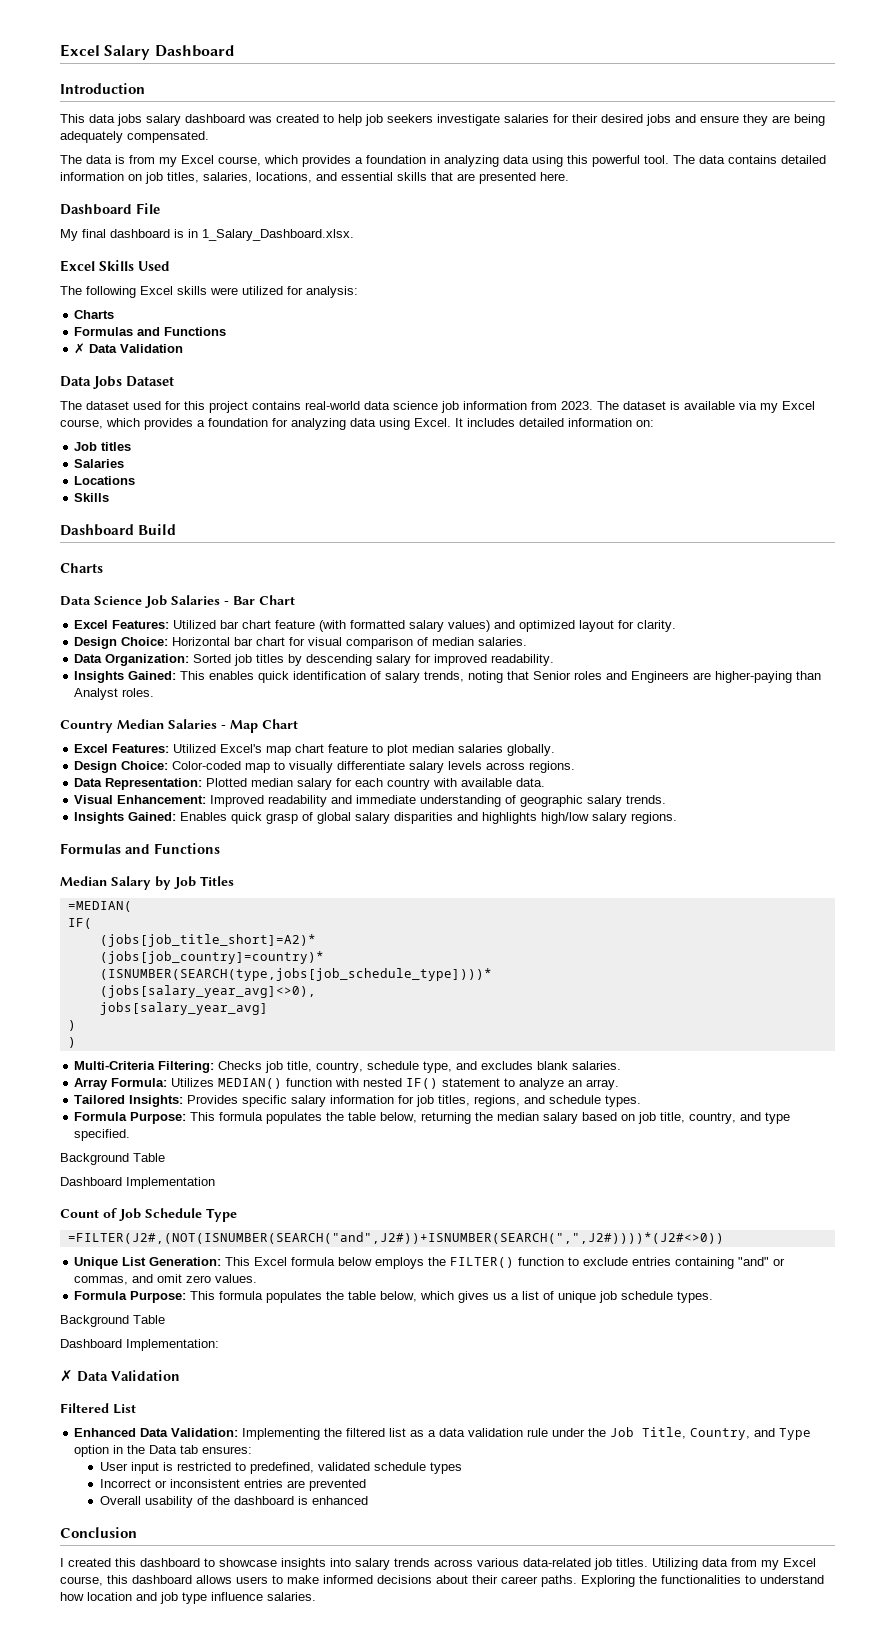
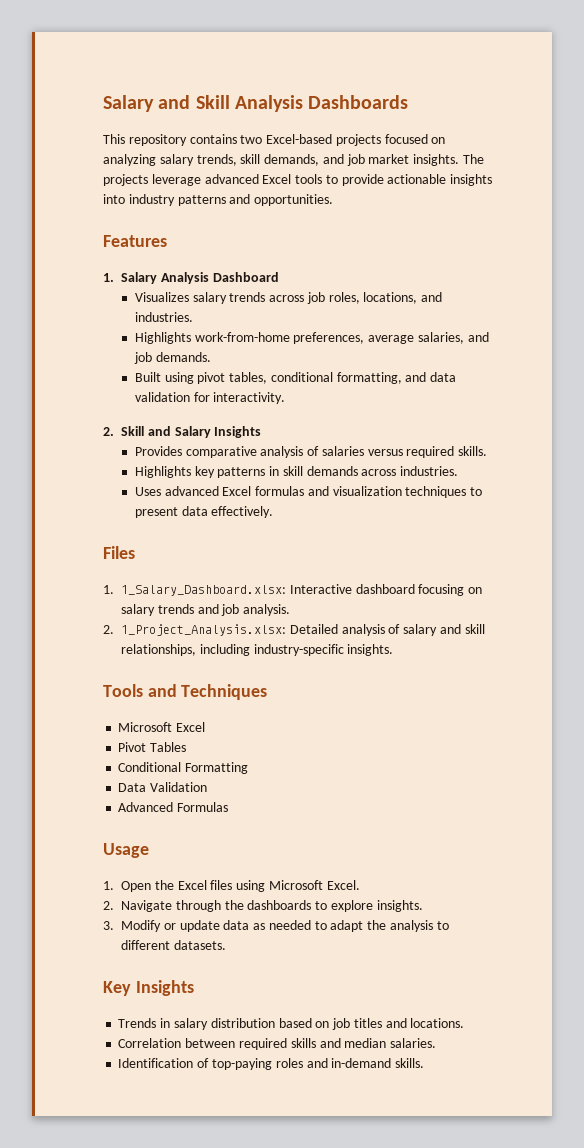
[60,44,234,60] [60,83,145,94] [60,114,825,126] [60,131,209,143] [60,155,826,167] [60,172,569,184] [60,203,160,215] [60,229,354,241] [60,260,170,272] [60,286,358,298] [74,310,115,319] [74,327,227,336] [74,343,184,354] [60,376,174,389] [60,401,815,413] [60,418,654,430] [74,442,132,451] [74,459,125,468] [74,476,136,485] [74,493,110,502] [60,524,177,536] [60,563,103,573] [60,595,295,608] [74,620,677,632] [74,637,528,649] [74,654,555,666] [74,671,822,683] [74,688,155,700] [60,719,298,733] [74,744,556,756] [74,761,576,773] [74,778,546,790] [74,795,667,807] [74,812,678,824] [60,843,220,854] [60,876,234,890] [67,901,132,912] [67,918,92,929] [99,934,316,947] [99,951,324,964] [99,968,492,981] [99,985,316,998] [99,1002,268,1015] [67,1020,76,1031] [67,1037,76,1048] [74,1061,622,1073] [74,1078,620,1090] [74,1095,642,1107] [74,1112,791,1124] [74,1129,131,1141] [60,1153,165,1165] [60,1177,215,1189] [60,1208,237,1222] [67,1232,724,1244] [74,1257,786,1269] [74,1274,258,1285] [74,1291,714,1303] [60,1315,165,1327] [60,1339,219,1351] [60,1370,180,1382] [60,1403,136,1414] [74,1427,812,1440] [74,1445,253,1457] [99,1462,462,1474] [99,1479,366,1491] [99,1496,368,1508] [60,1527,137,1538] [60,1558,816,1570] [60,1575,824,1587] [60,1592,316,1604] Excel Salary Dashboard // Introduction // This data jobs salary dashboard was created to help job seekers investigate salaries for their desired jobs and ensure they are being adequately compensated. // The data is from my Excel course, which provides a foundation in analyzing data using this powerful tool. The data contains detailed information on job titles, salaries, locations, and essential skills that are presented here. // Dashboard File // My final dashboard is in 1_Salary_Dashboard.xlsx. // Excel Skills Used // The following Excel skills were utilized for analysis: // Charts // Formulas and Functions // ✗ Data Validation // Data Jobs Dataset // The dataset used for this project contains real-world data science job information from 2023. The dataset is available via my Excel course, which provides a foundation for analyzing data using Excel. It includes detailed information on: // Job titles // Salaries // Locations // Skills // Dashboard Build // Charts // Data Science Job Salaries - Bar Chart // Excel Features: Utilized bar chart feature (with formatted salary values) and optimized layout for clarity. // Design Choice: Horizontal bar chart for visual comparison of median salaries. // Data Organization: Sorted job titles by descending salary for improved readability. // Insights Gained: This enables quick identification of salary trends, noting that Senior roles and Engineers are higher-paying than Analyst roles. // Country Median Salaries - Map Chart // Excel Features: Utilized Excel's map chart feature to plot median salaries globally. // Design Choice: Color-coded map to visually differentiate salary levels across regions. // Data Representation: Plotted median salary for each country with available data. // Visual Enhancement: Improved readability and immediate understanding of geographic salary trends. // Insights Gained: Enables quick grasp of global salary disparities and highlights high/low salary regions. // Formulas and Functions // Median Salary by Job Titles // =MEDIAN( // IF( // (jobs[job_title_short]=A2)* // (jobs[job_country]=country)* // (ISNUMBER(SEARCH(type,jobs[job_schedule_type])))* // (jobs[salary_year_avg]<>0), // jobs[salary_year_avg] // ) // ) // Multi-Criteria Filtering: Checks job title, country, schedule type, and excludes blank salaries. // Array Formula: Utilizes MEDIAN() function with nested IF() statement to analyze an array. // Tailored Insights: Provides specific salary information for job titles, regions, and schedule types. // Formula Purpose: This formula populates the table below, returning the median salary based on job title, country, and type specified. // Background Table // Dashboard Implementation // Count of Job Schedule Type // =FILTER(J2#,(NOT(ISNUMBER(SEARCH("and",J2#))+ISNUMBER(SEARCH(",",J2#))))*(J2#<>0)) // Unique List Generation: This Excel formula below employs the FILTER() function to exclude entries containing "and" or commas, and omit zero values. // Formula Purpose: This formula populates the table below, which gives us a list of unique job schedule types. // Background Table // Dashboard Implementation: // ✗ Data Validation // Filtered List // Enhanced Data Validation: Implementing the filtered list as a data validation rule under the Job Title, Country, and Type option in the Data tab ensures: // User input is restricted to predefined, validated schedule types // Incorrect or inconsistent entries are prevented // Overall usability of the dashboard is enhanced // Conclusion // I created this dashboard to showcase insights into salary trends across various data-related job titles. Utilizing data from my Excel course, this dashboard allows users to make informed decisions about their career paths. Exploring the functionalities to understand how location and job type influence salaries. -> [103,95,409,112] [103,134,446,146] [103,154,485,166] [103,174,493,186] [103,194,334,206] [103,235,167,247] [103,272,279,284] [134,292,443,304] [134,312,193,322] [134,332,489,344] [133,352,211,364] [134,372,457,384] [134,392,286,404] [103,426,262,438] [134,446,488,458] [134,466,459,478] [134,486,483,498] [134,506,274,518] [103,546,135,559] [103,584,483,596] [121,604,291,616] [103,624,485,636] [121,644,394,656] [103,684,268,700] [118,722,206,732] [118,742,187,752] [118,762,249,774] [118,782,208,792] [118,802,229,812] [103,843,149,858] [103,880,360,892] [103,900,423,912] [103,920,449,932] [121,940,226,950] [103,980,194,996] [118,1018,465,1030] [118,1038,437,1050] [118,1058,425,1070] Salary and Skill Analysis Dashboards // This repository contains two Excel-based projects focused on analyzing salary trends, skill demands, and job market insights. The projects leverage advanced Excel tools to provide actionable insights into industry patterns and opportunities. // Features // 1. Salary Analysis Dashboard // Visualizes salary trends across job roles, locations, and industries. // Highlights work-from-home preferences, average salaries, and job demands. // Built using pivot tables, conditional formatting, and data validation for interactivity. // 2. Skill and Salary Insights // Provides comparative analysis of salaries versus required skills. // Highlights key patterns in skill demands across industries. // Uses advanced Excel formulas and visualization techniques to present data effectively. // Files // 1. 1_Salary_Dashboard.xlsx: Interactive dashboard focusing on salary trends and job analysis. // 2. 1_Project_Analysis.xlsx: Detailed analysis of salary and skill relationships, including industry-specific insights. // Tools and Techniques // Microsoft Excel // Pivot Tables // Conditional Formatting // Data Validation // Advanced Formulas // Usage // 1. Open the Excel files using Microsoft Excel. // 2. Navigate through the dashboards to explore insights. // 3. Modify or update data as needed to adapt the analysis to different datasets. // Key Insights // Trends in salary distribution based on job titles and locations. // Correlation between required skills and median salaries. // Identification of top-paying roles and in-demand skills.

